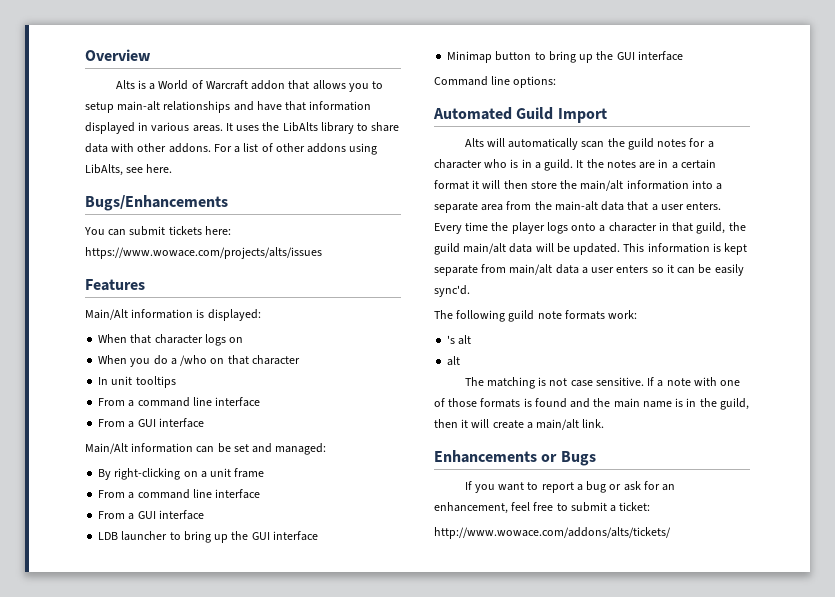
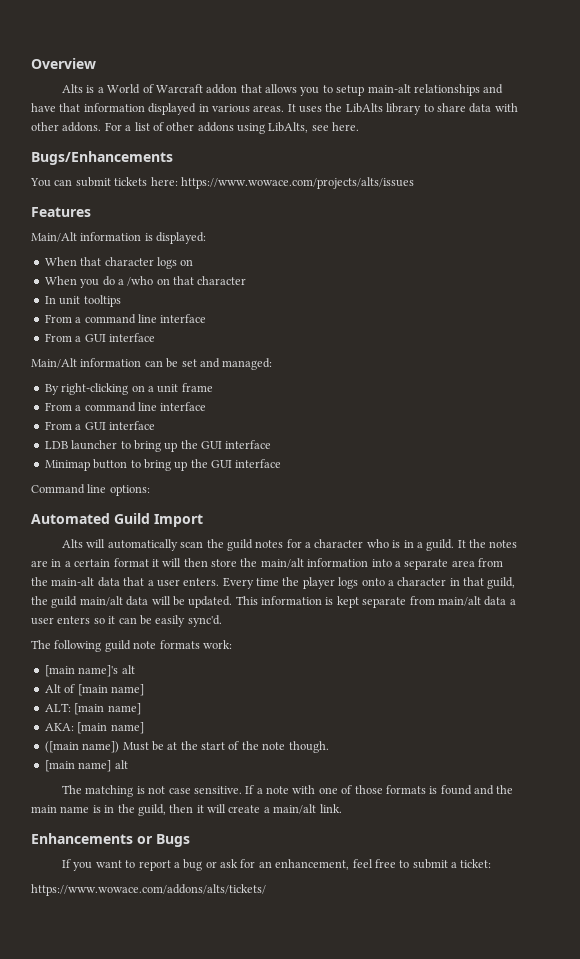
[447,335,472,345] 's alt // -> [44,665,135,677] [44,684,144,696] [44,703,141,715] [44,722,144,734] [44,741,329,753] [44,760,112,772] [main name]'s alt // Alt of [main name] // ALT: [main name] // AKA: [main name] // ([main name]) Must be at the start of the note though. // [main name]
[434,527,671,539] http://www.wowace.com/addons/alts/tickets/ -> [31,884,266,896] https://www.wowace.com/addons/alts/tickets/

